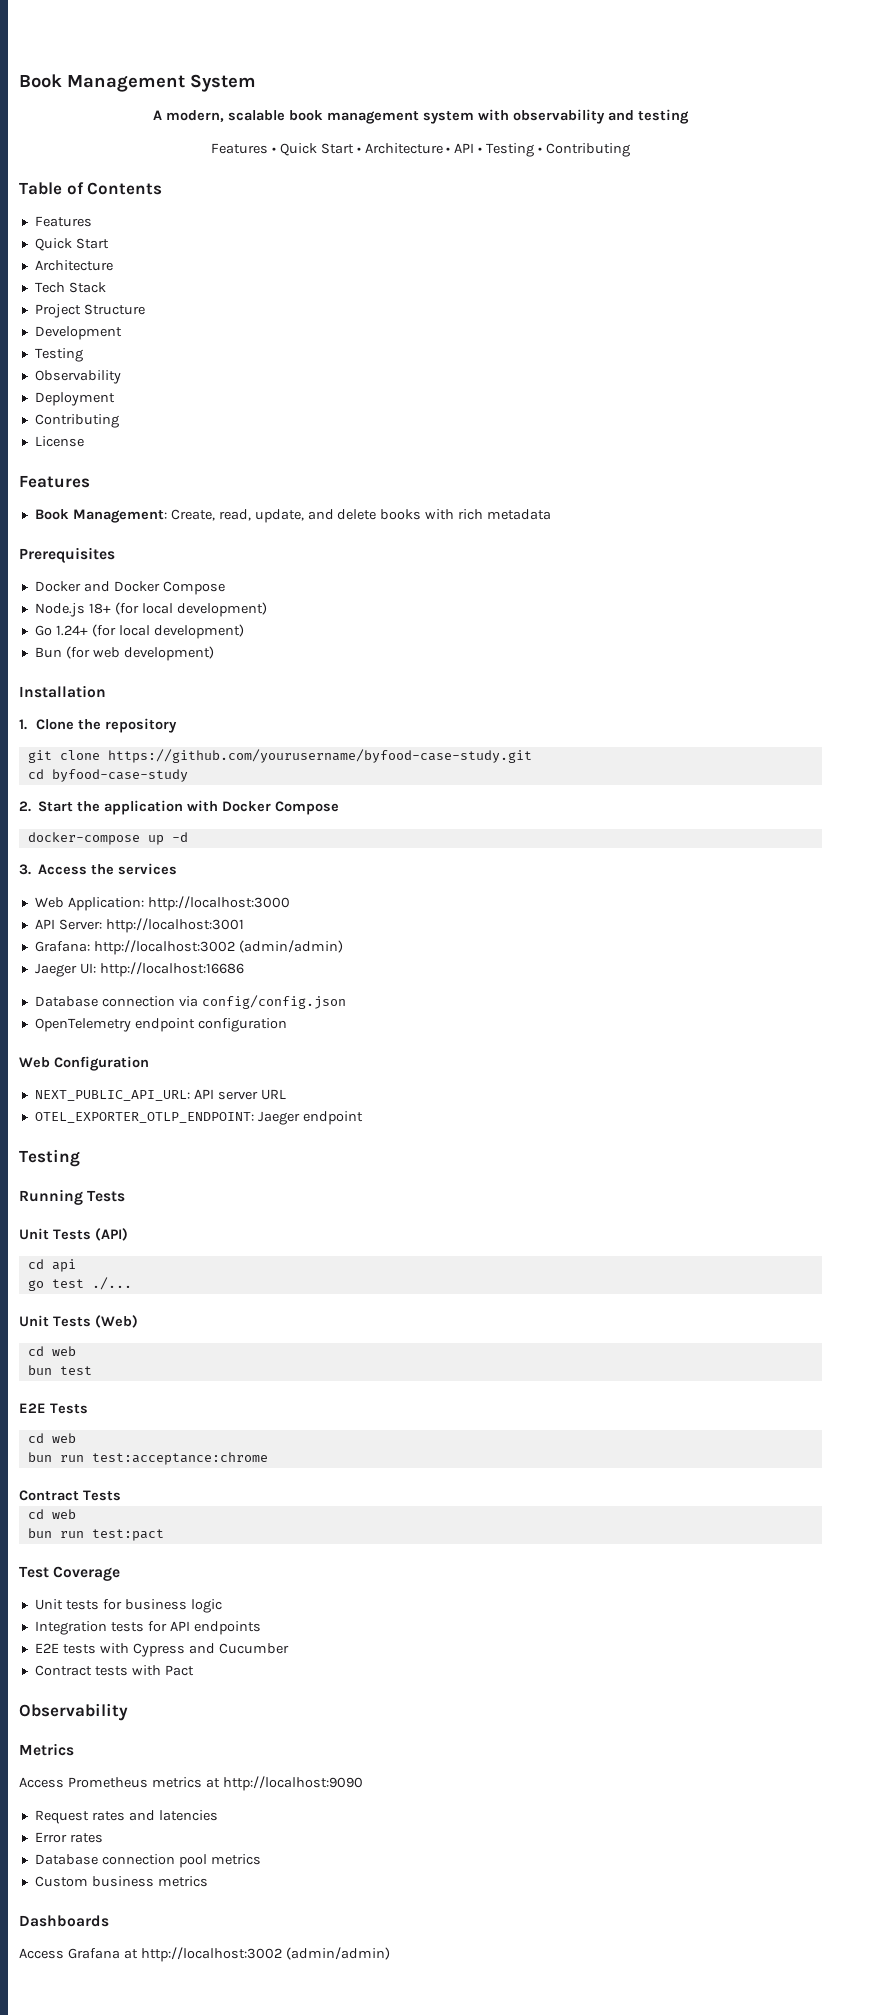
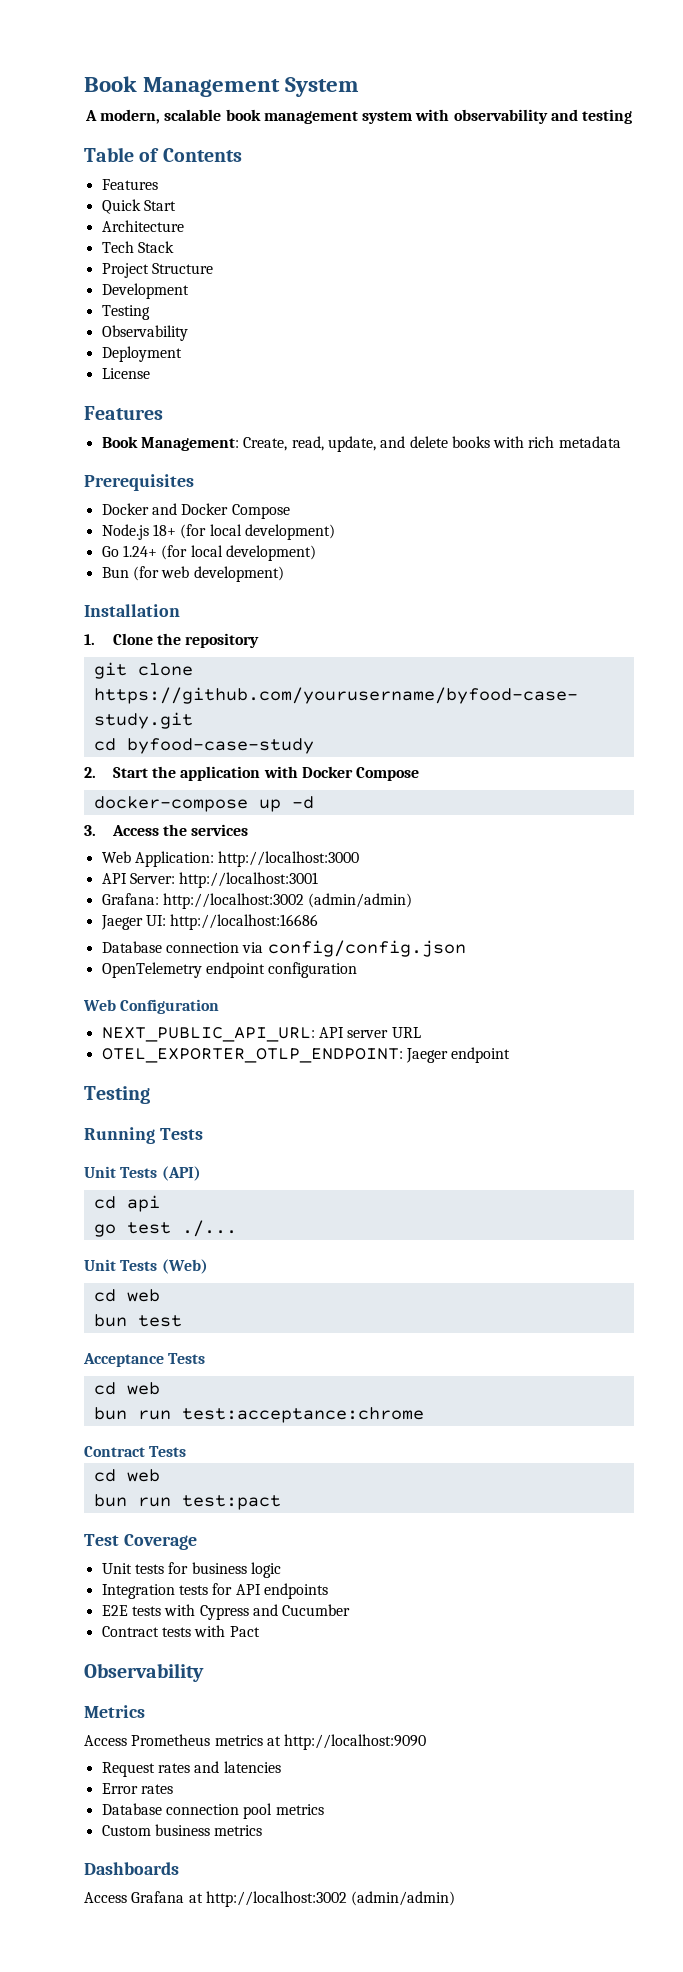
[210,143,631,157] // Features • Quick Start • Architecture • API • Testing • Contributing -> (633, 116) none
[34,414,119,428] // Contributing -> (182, 354) none
[19,1403,46,1413] E2E -> [83,1353,164,1367] Acceptance

